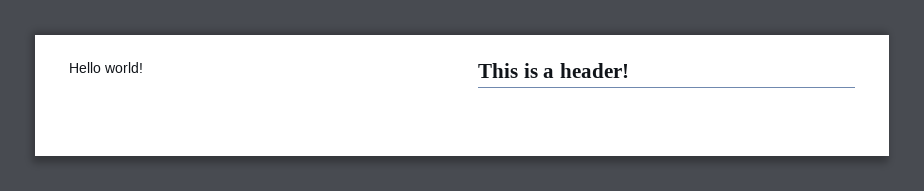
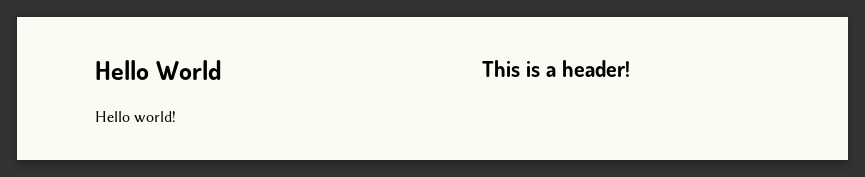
[69,62,101,73] Hello -> [95,60,223,80] [95,111,130,122] Hello World // Hello

